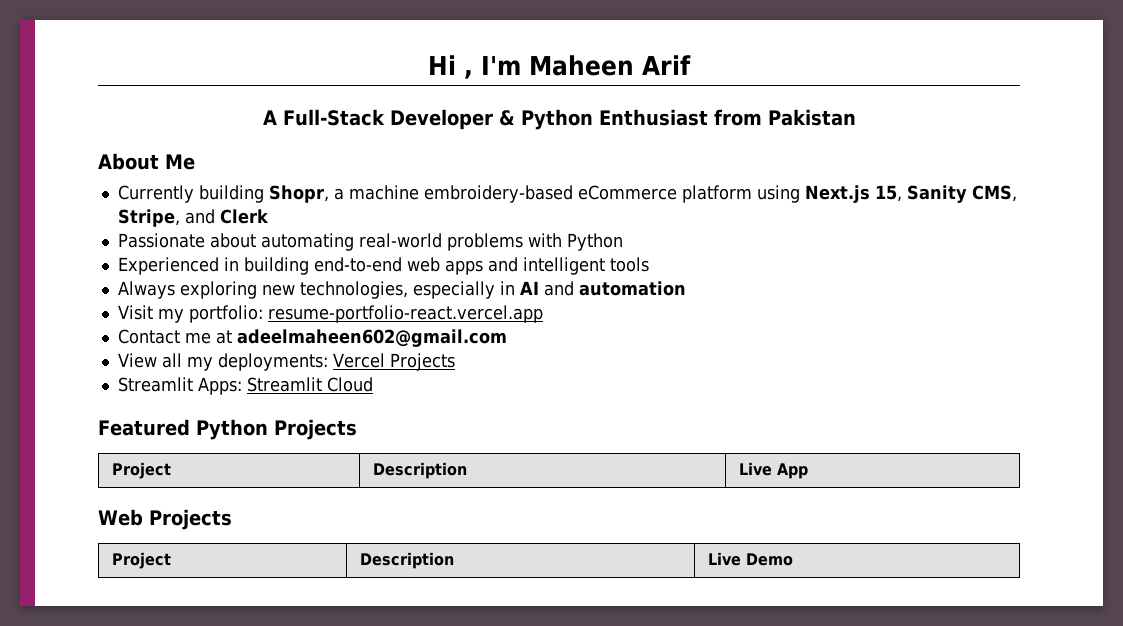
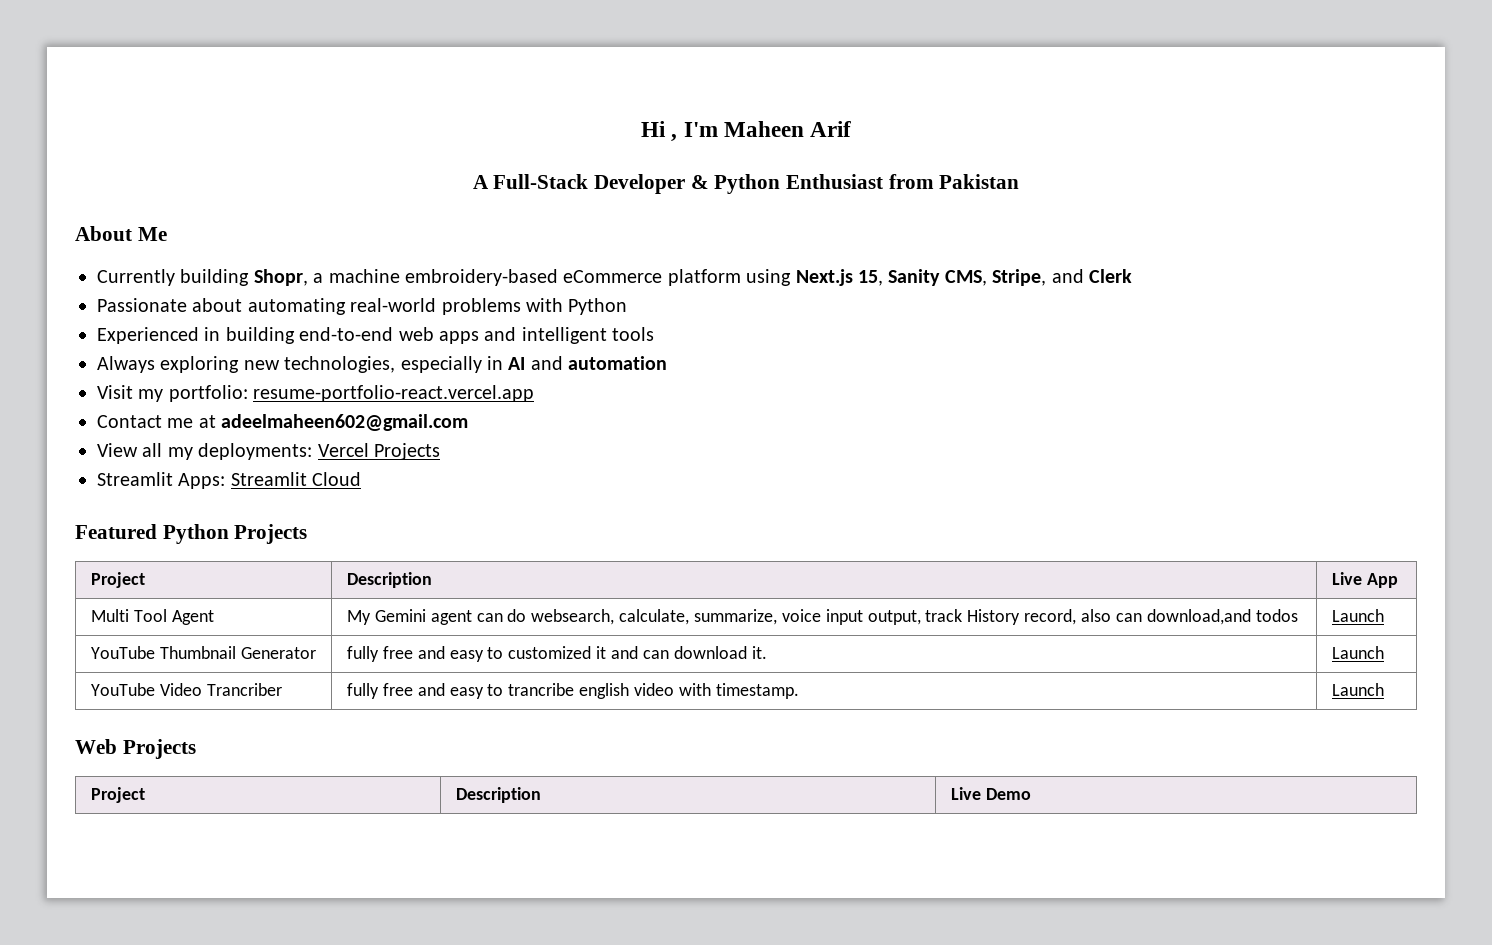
(808, 471) none -> [90,609,214,625] [346,609,1298,625] [1331,609,1384,622] [90,646,316,659] [346,646,767,662] [1331,646,1384,659] [90,683,282,696] [346,683,799,699] [1331,683,1384,696] // Multi Tool Agent | My Gemini agent can do websearch, calculate, summarize, voice input output, track History record, also can download,and todos | Launch // YouTube Thumbnail Generator | fully free and easy to customized it and can download it. | Launch // YouTube Video Trancriber | fully free and easy to trancribe english video with timestamp. | Launch

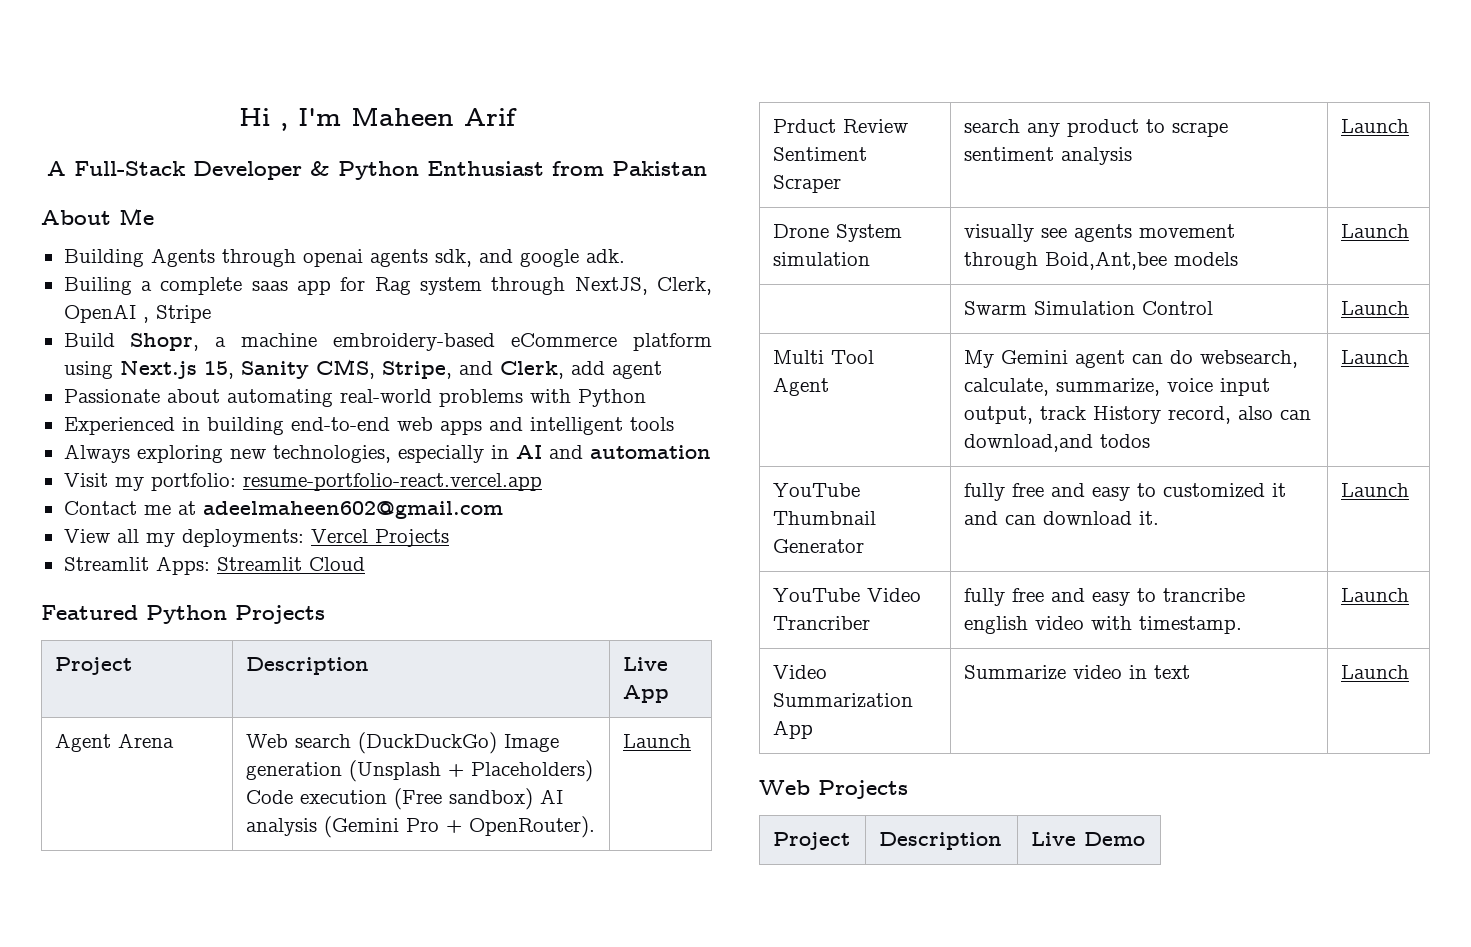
[97,269,250,286] Currently building -> [63,248,625,267] [63,277,713,295] [63,304,211,323] [63,333,115,347] Building Agents through openai agents sdk, and google adk. // Builing a complete saas app for Rag system through NextJS, Clerk, OpenAI , Stripe // Build
[1088,269,1132,283] Clerk -> [499,361,662,379] Clerk, add agent
(1398, 580) none -> [55,733,175,752] [246,732,560,754] [246,760,594,782] [246,788,564,810] [246,816,596,838] [623,734,692,748] [773,119,909,133] [773,147,868,161] [773,175,842,193] [964,119,1229,137] [964,147,1133,165] [1341,119,1410,133] [773,224,903,242] [773,252,871,266] [964,224,1236,242] [964,251,1239,270] [1341,224,1410,238] [964,301,1214,315] [1341,301,1410,315] // Agent Arena | Web search (DuckDuckGo) Image generation (Unsplash + Placeholders) Code execution (Free sandbox) AI analysis (Gemini Pro + OpenRouter). | Launch // Prduct Review Sentiment Scraper | search any product to scrape sentiment analysis | Launch // Drone System simulation | visually see agents movement through Boid,Ant,bee models | Launch // | Swarm Simulation Control | Launch
(1384, 689) none -> [773,665,828,679] [773,693,914,708] [773,720,814,739] [964,665,1191,680] [1341,665,1410,679] // Video Summarization App | Summarize video in text | Launch

